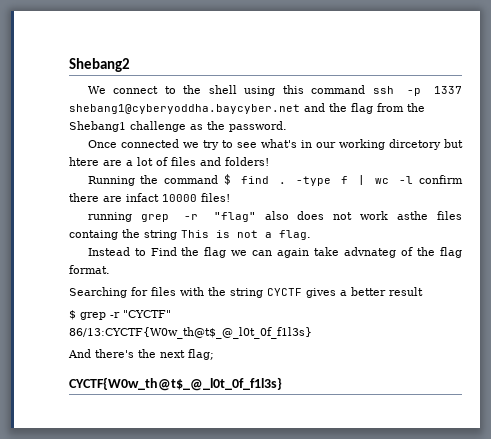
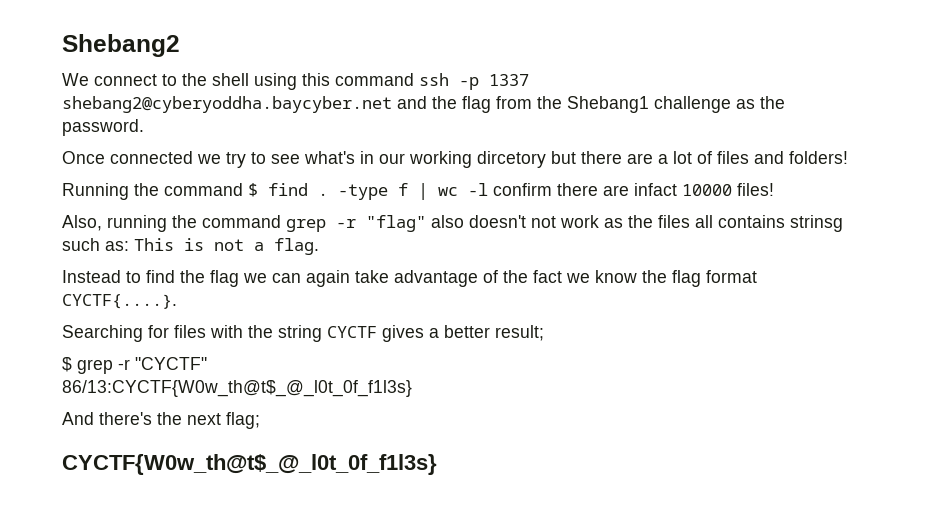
[69,104,300,114] shebang1@cyberyoddha.baycyber.net -> [62,96,392,113] shebang2@cyberyoddha.baycyber.net
[69,157,99,166] htere -> [581,151,622,164] there
[87,212,132,222] running -> [62,215,281,232] Also, running the command
[297,211,325,220] does -> [469,215,526,228] doesn't
[397,211,462,220] [69,229,177,240] asthe files containg the string -> [604,215,843,232] [62,238,129,251] as the files all contains strinsg such as:
[150,247,177,256] Find -> [146,270,175,283] find
[344,247,397,258] advnateg -> [394,270,478,287] advantage
[439,247,462,258] [69,265,110,274] flag format. -> [533,270,757,287] [62,294,177,309] fact we know the flag format CYCTF{....}.
[389,287,423,296] result -> [495,325,544,341] result;

